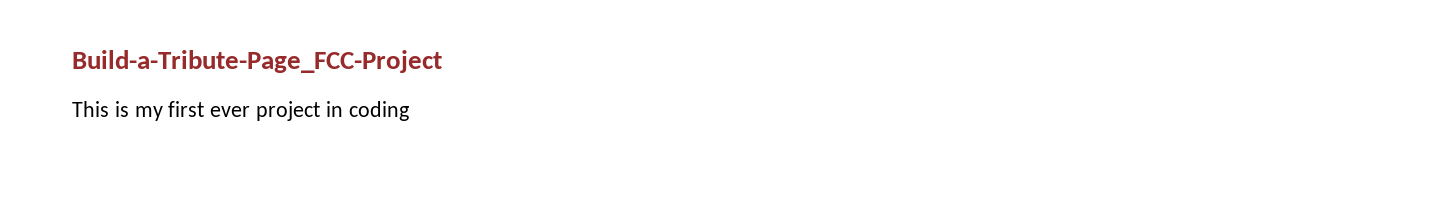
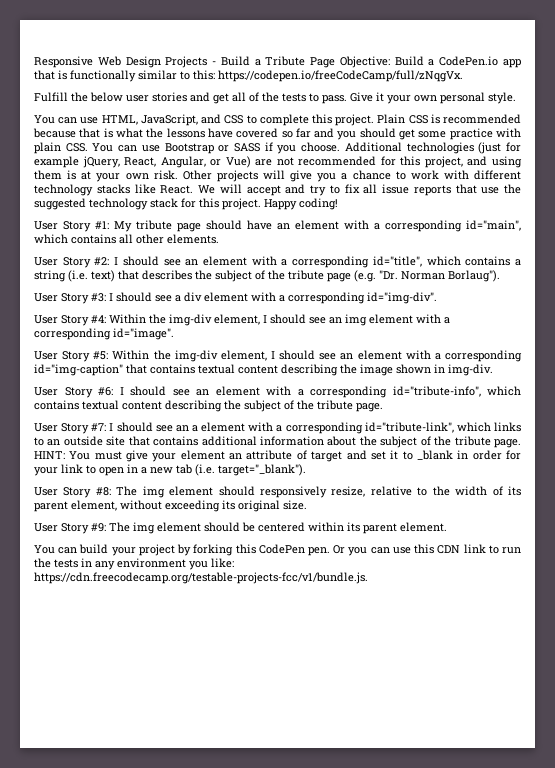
[72,50,442,73] [72,101,409,121] Build-a-Tribute-Page_FCC-Project // This is my first ever project in coding -> [34,56,521,68] [34,70,463,82] [34,92,516,104] [34,114,521,126] [33,128,521,140] [34,142,521,154] [34,156,523,168] [34,170,521,182] [34,184,521,196] [34,198,338,210] [34,220,521,232] [34,234,219,244] [34,256,521,268] [34,270,500,282] [34,292,437,304] [34,314,450,326] [34,328,174,340] [34,350,523,362] [34,364,493,376] [34,386,521,398] [34,400,383,412] [34,422,521,434] [34,436,522,448] [34,450,522,462] [34,464,306,476] [34,486,522,498] [34,500,307,512] [34,522,447,534] [34,544,522,556] [34,558,234,570] [34,572,368,584] Responsive Web Design Projects - Build a Tribute Page Objective: Build a CodePen.io app that is functionally similar to this: https://codepen.io/freeCodeCamp/full/zNqgVx. // Fulfill the below user stories and get all of the tests to pass. Give it your own personal style. // You can use HTML, JavaScript, and CSS to complete this project. Plain CSS is recommended because that is what the lessons have covered so far and you should get some practice with plain CSS. You can use Bootstrap or SASS if you choose. Additional technologies (just for example jQuery, React, Angular, or Vue) are not recommended for this project, and using them is at your own risk. Other projects will give you a chance to work with different technology stacks like React. We will accept and try to fix all issue reports that use the suggested technology stack for this project. Happy coding! // User Story #1: My tribute page should have an element with a corresponding id="main", which contains all other elements. // User Story #2: I should see an element with a corresponding id="title", which contains a string (i.e. text) that describes the subject of the tribute page (e.g. "Dr. Norman Borlaug"). // User Story #3: I should see a div element with a corresponding id="img-div". // User Story #4: Within the img-div element, I should see an img element with a corresponding id="image". // User Story #5: Within the img-div element, I should see an element with a corresponding id="img-caption" that contains textual content describing the image shown in img-div. // User Story #6: I should see an element with a corresponding id="tribute-info", which contains textual content describing the subject of the tribute page. // User Story #7: I should see an a element with a corresponding id="tribute-link", which links to an outside site that contains additional information about the subject of the tribute page. HINT: You must give your element an attribute of target and set it to _blank in order for your link to open in a new tab (i.e. target="_blank"). // User Story #8: The img element should responsively resize, relative to the width of its parent element, without exceeding its original size. // User Story #9: The img element should be centered within its parent element. // You can build your project by forking this CodePen pen. Or you can use this CDN link to run the tests in any environment you like: https://cdn.freecodecamp.org/testable-projects-fcc/v1/bundle.js.

